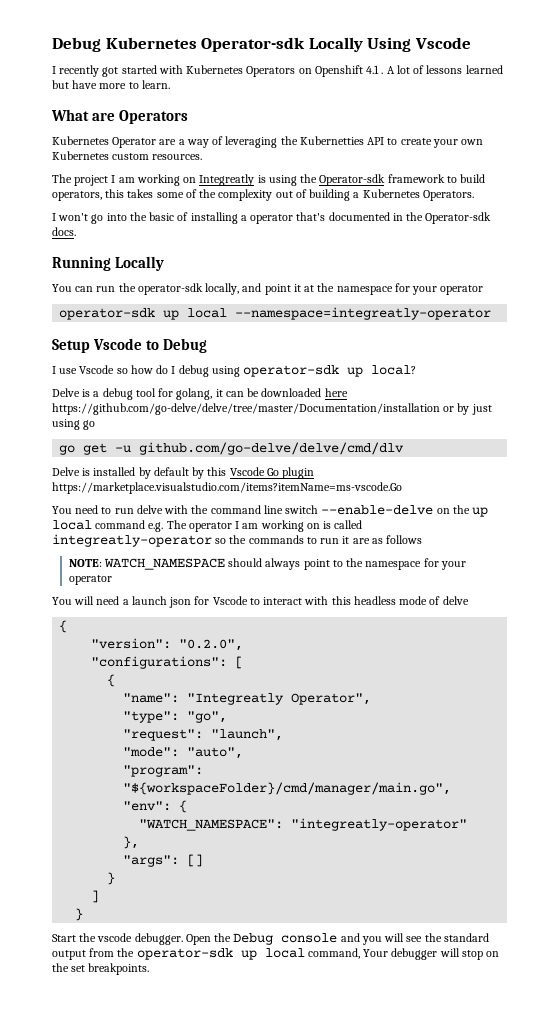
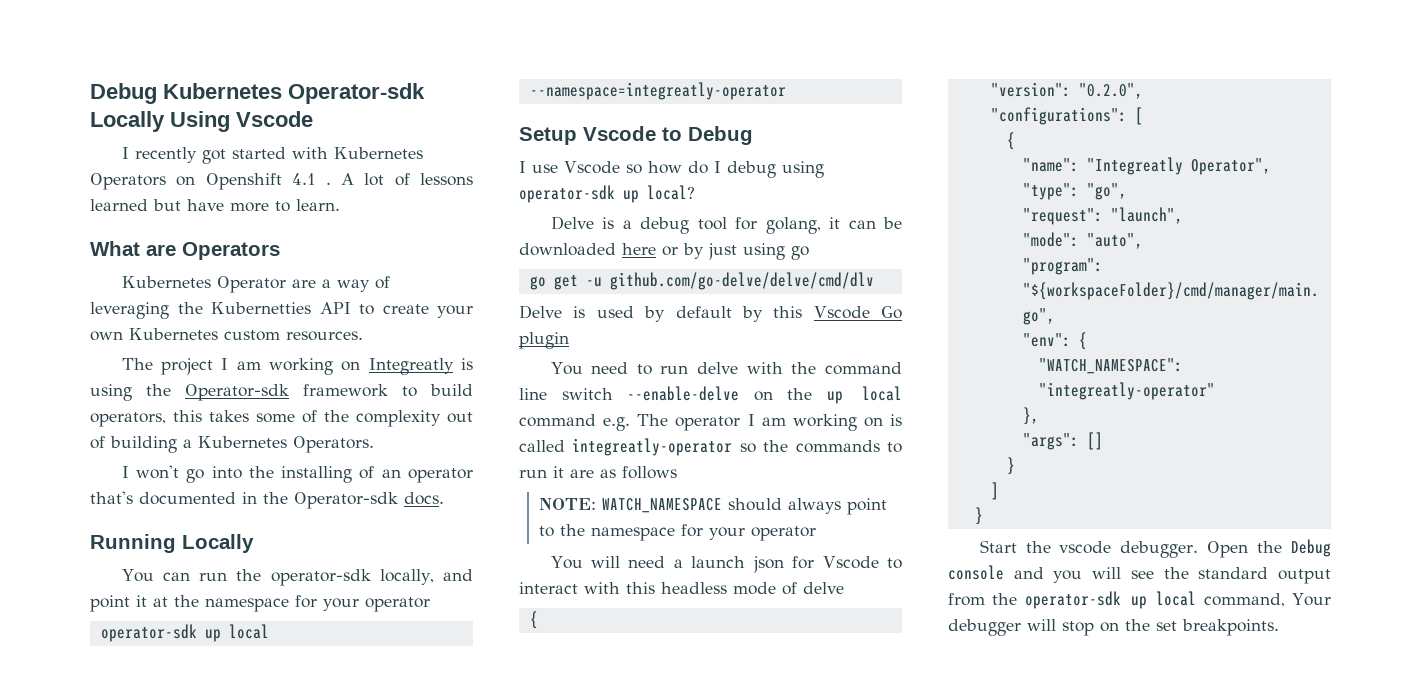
[149,212,247,224] basic of installing a -> [281,466,401,483] installing of an
[52,403,440,415] https://github.com/go-delve/delve/tree/master/Documentation/installation -> (656, 249) none
[93,467,136,476] installed -> [596,306,634,318] used
[52,482,402,494] https://marketplace.visualstudio.com/items?itemName=ms-vscode.Go -> (569, 340) none

